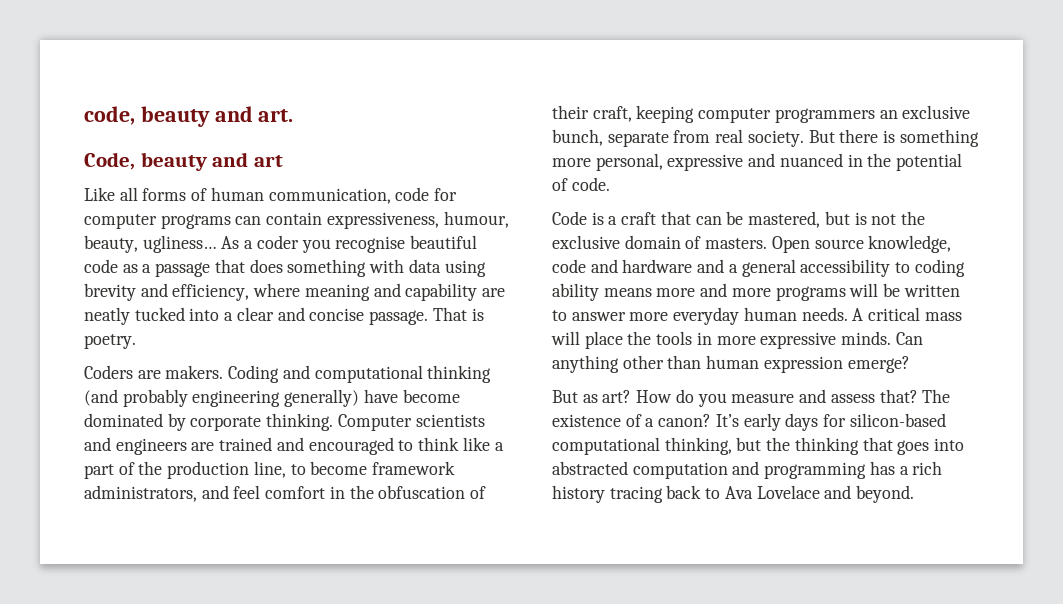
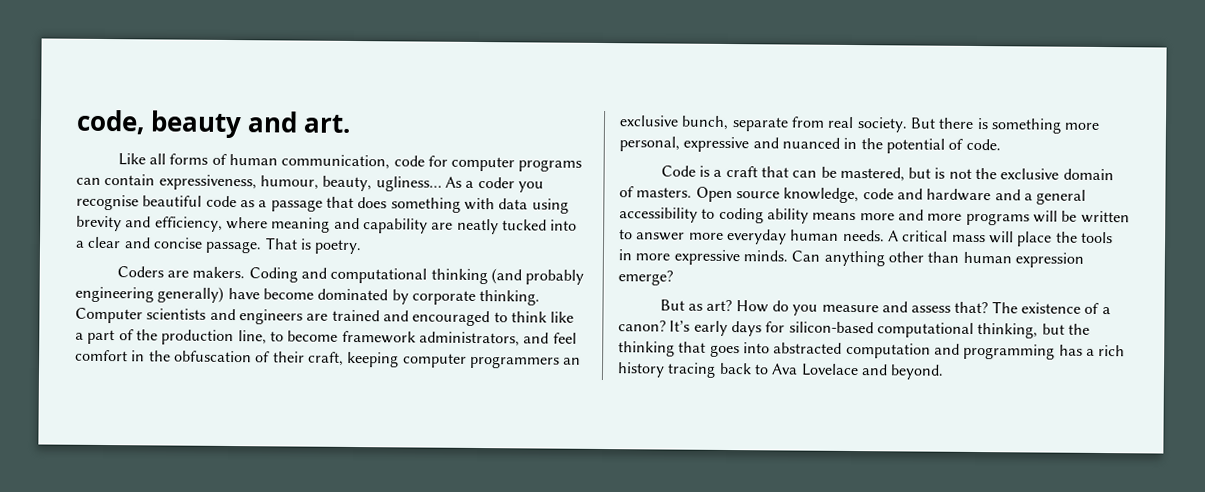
[84,152,283,171] // Code, beauty and art -> (352, 123) none

